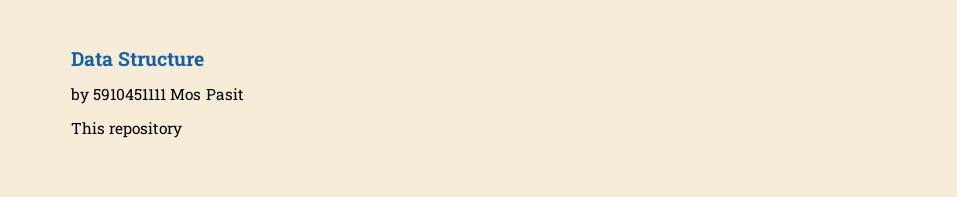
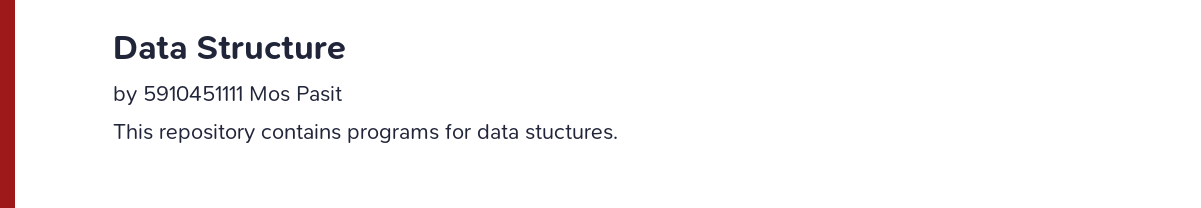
(183, 130) none -> [261,123,618,143] contains programs for data stuctures.

